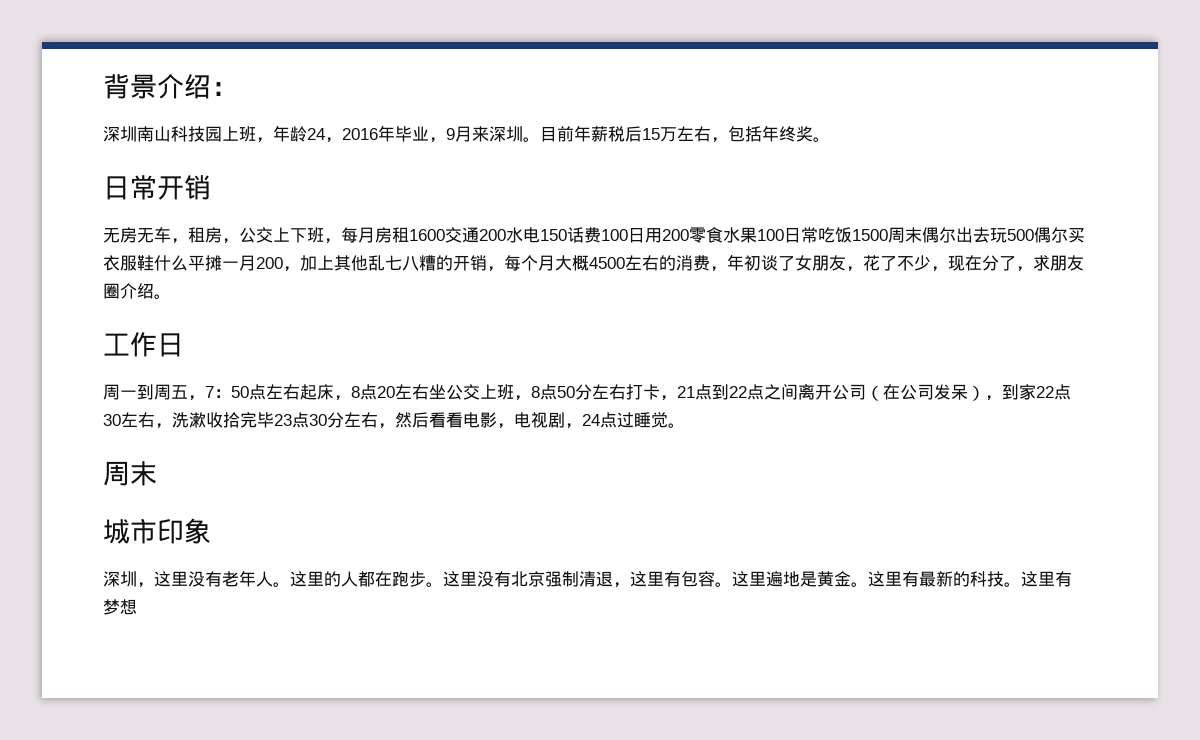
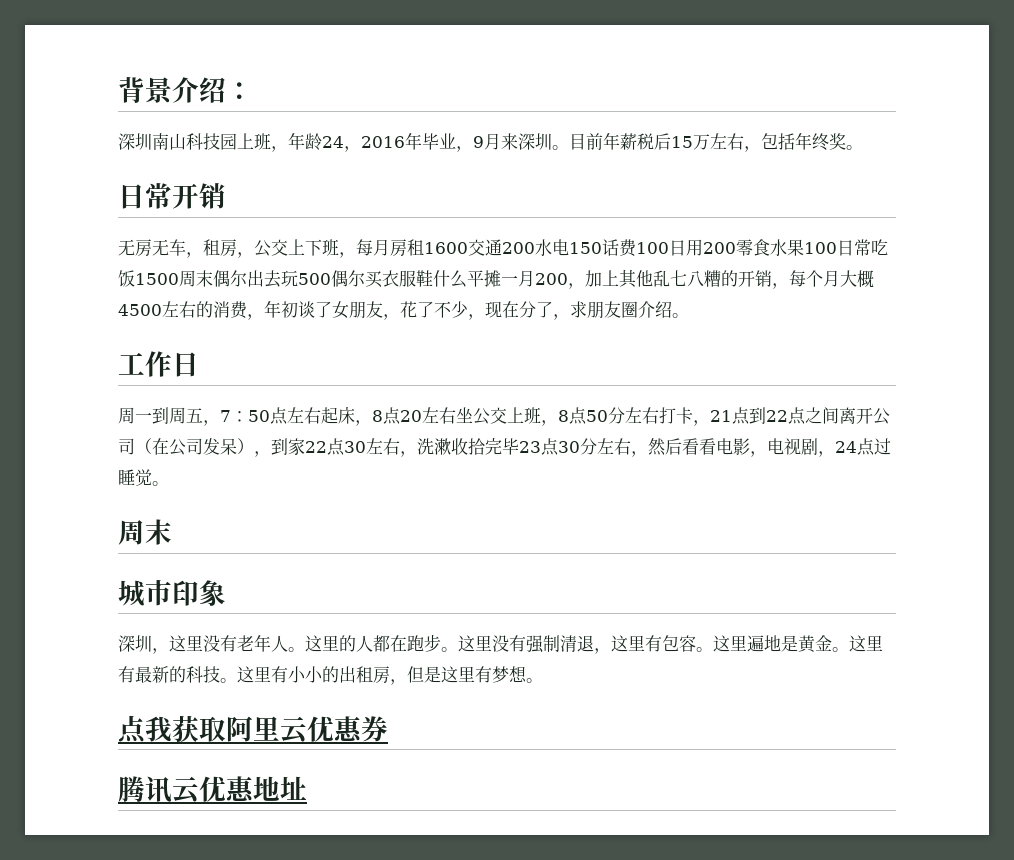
[511,571,545,587] 北京 -> (526, 643) none
[103,599,137,615] 梦想 -> [288,666,543,685] [118,715,388,744] [118,776,307,804] 小小的出租房，但是这里有梦想。 // 点我获取阿里云优惠券 // 腾讯云优惠地址

